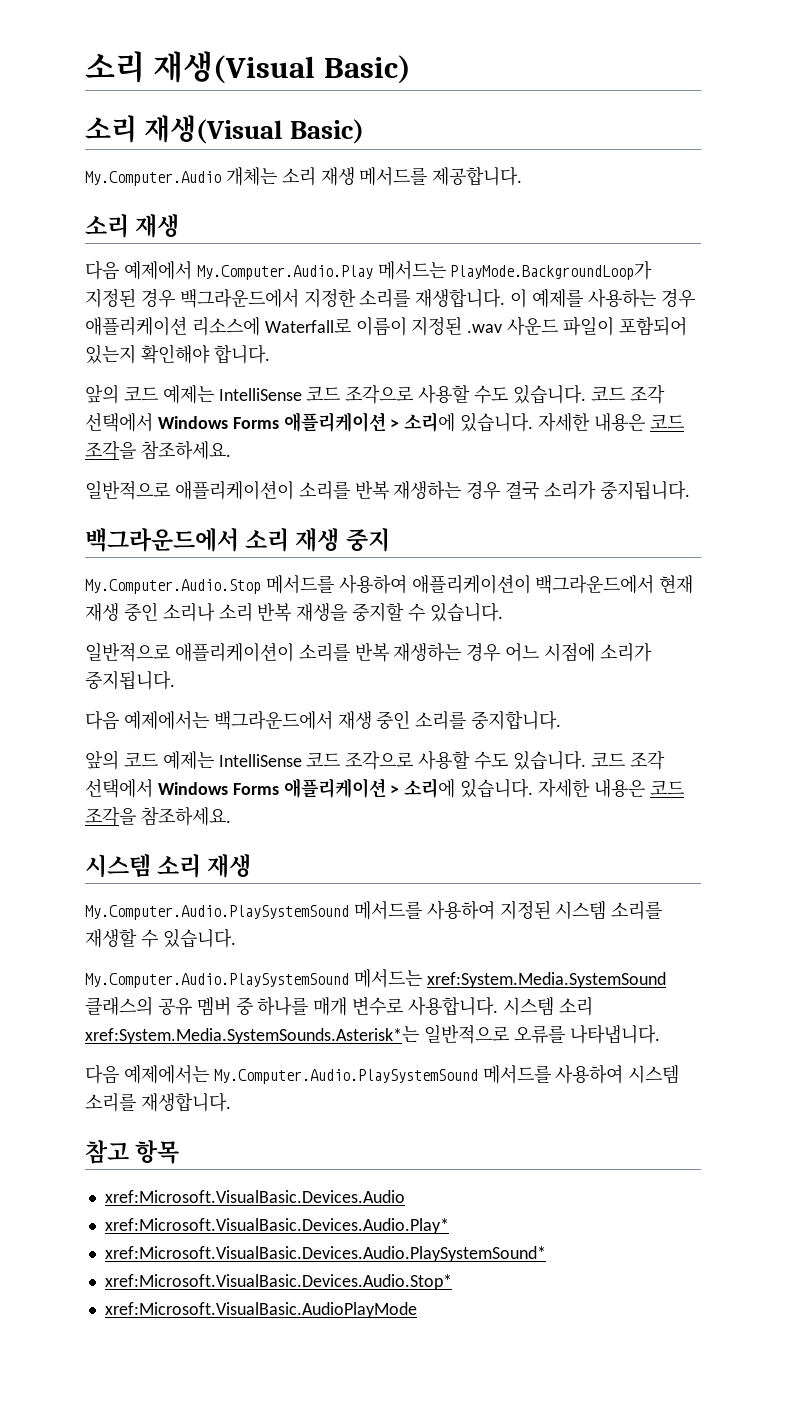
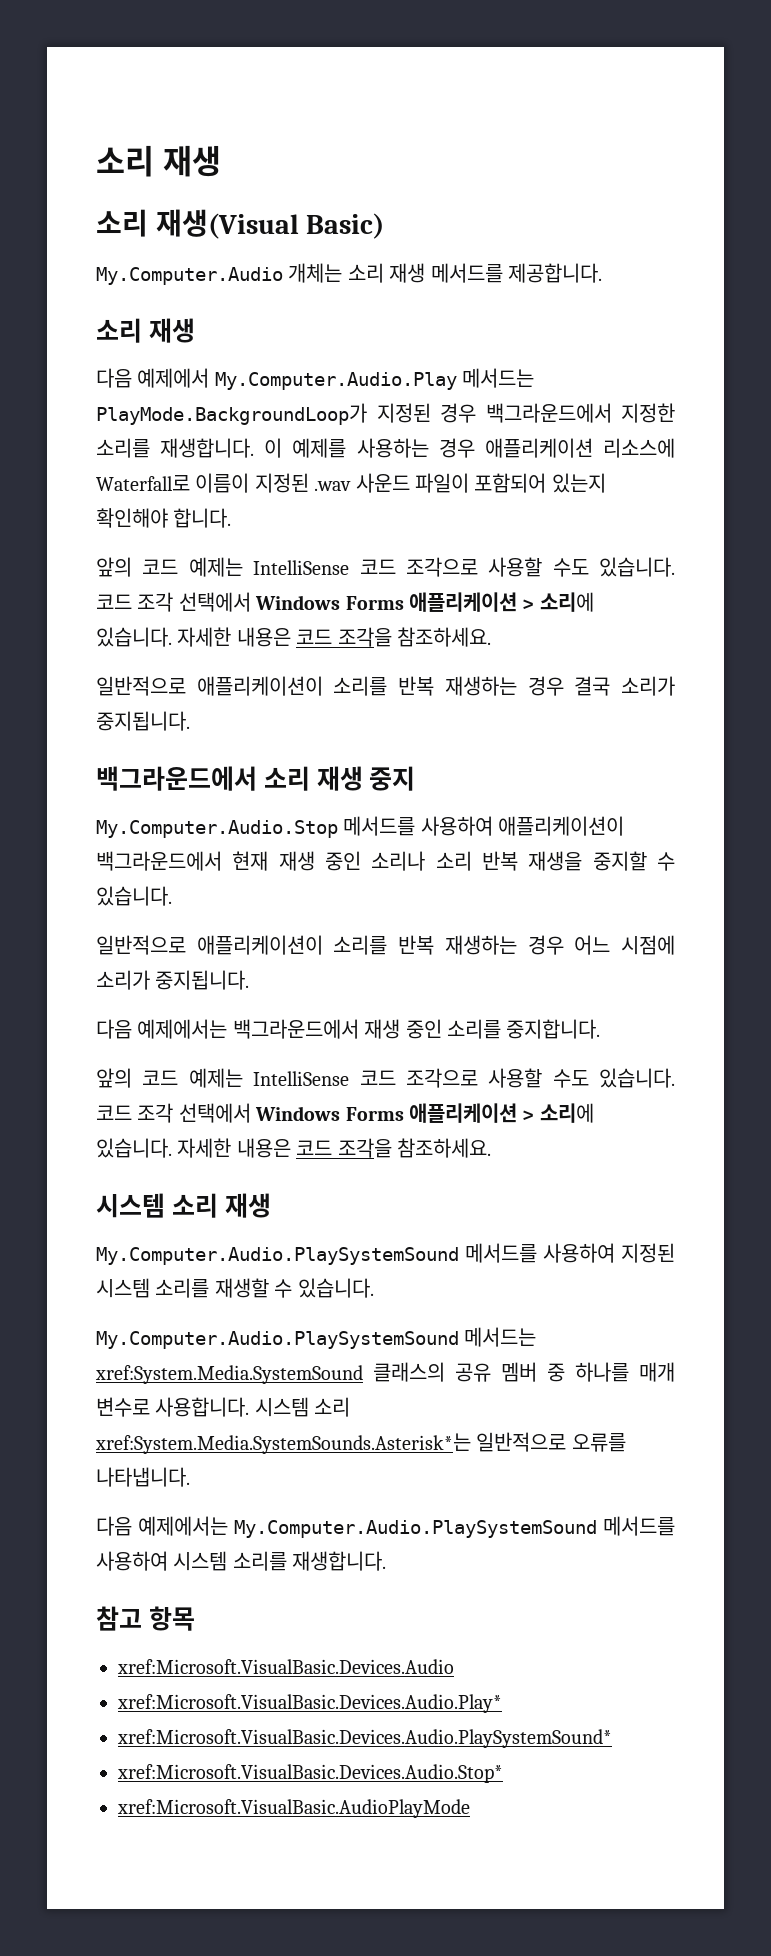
[85,51,411,84] 소리 재생(Visual Basic) -> [96,145,221,177] 소리 재생

